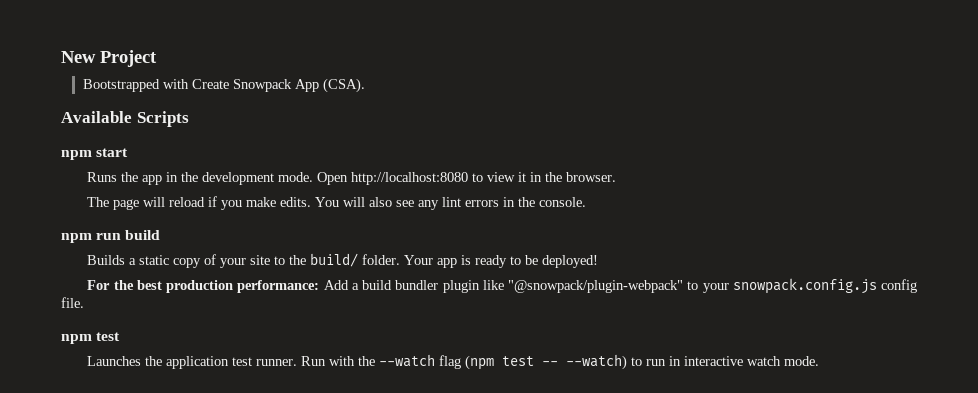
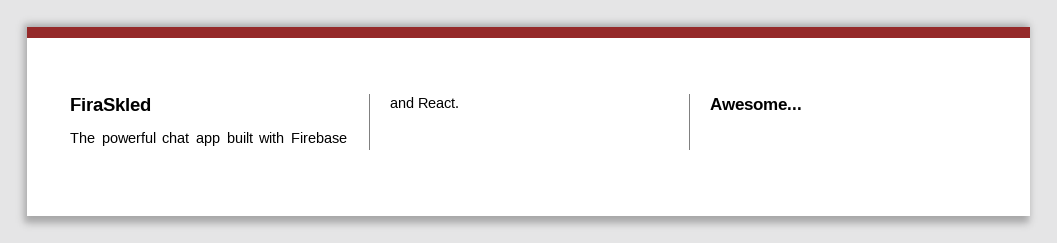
[61,50,157,67] [82,78,365,93] [61,111,189,127] [61,148,129,160] [87,172,617,185] [87,196,587,210] [61,230,161,243] [87,253,599,268] [87,278,918,294] [61,297,84,308] [61,332,121,344] [87,354,820,370] New Project // Bootstrapped with Create Snowpack App (CSA). // Available Scripts // npm start // Runs the app in the development mode. Open http://localhost:8080 to view it in the browser. // The page will reload if you make edits. You will also see any lint errors in the console. // npm run build // Builds a static copy of your site to the build/ folder. Your app is ready to be deployed! // For the best production performance: Add a build bundler plugin like "@snowpack/plugin-webpack" to your snowpack.config.js config file. // npm test // Launches the application test runner. Run with the --watch flag (npm test -- --watch) to run in interactive watch mode. -> [70,98,151,111] [70,132,347,146] [390,97,459,108] [710,98,802,110] FiraSkled // The powerful chat app built with Firebase and React. // Awesome...

